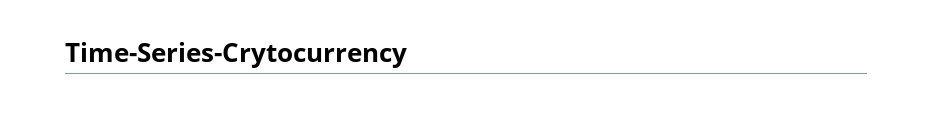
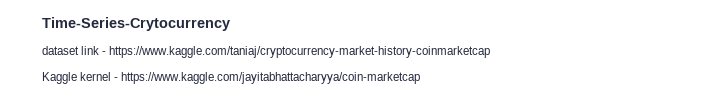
(407, 55) none -> [42,46,491,58] [42,72,421,84] // dataset link - https://www.kaggle.com/taniaj/cryptocurrency-market-history-coinmarketcap // Kaggle kernel - https://www.kaggle.com/jayitabhattacharyya/coin-marketcap

